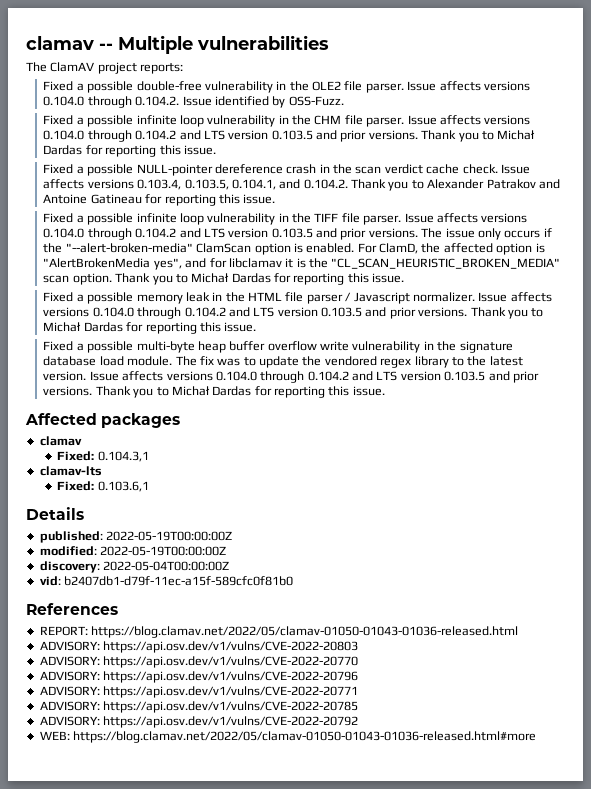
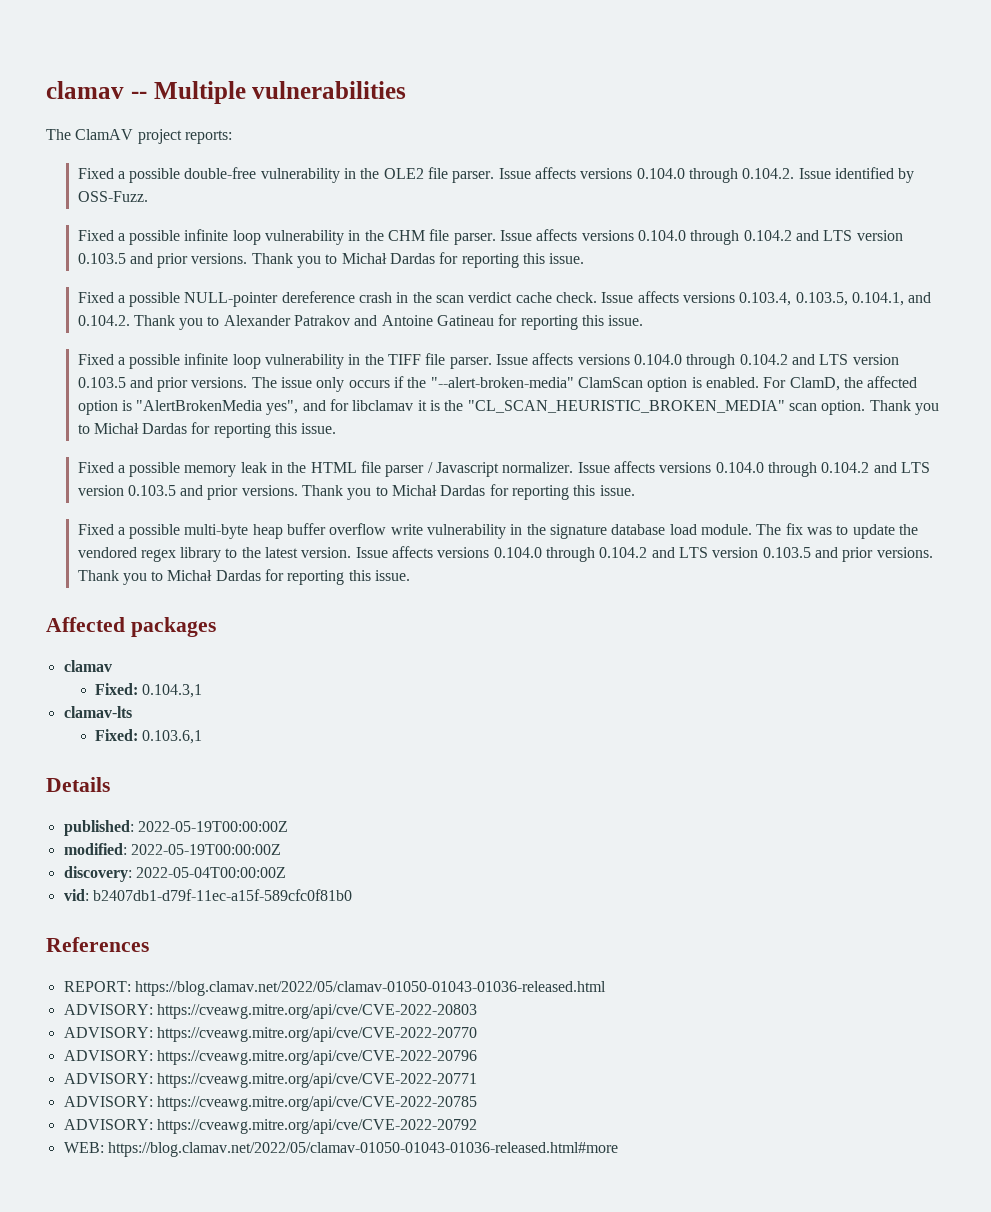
[103,641,359,653] [39,656,359,668] [39,671,359,683] [39,686,359,698] [39,701,359,713] [39,716,359,728] https://api.osv.dev/v1/vulns/CVE-2022-20803 // ADVISORY: https://api.osv.dev/v1/vulns/CVE-2022-20770 // ADVISORY: https://api.osv.dev/v1/vulns/CVE-2022-20796 // ADVISORY: https://api.osv.dev/v1/vulns/CVE-2022-20771 // ADVISORY: https://api.osv.dev/v1/vulns/CVE-2022-20785 // ADVISORY: https://api.osv.dev/v1/vulns/CVE-2022-20792 -> [156,1004,477,1019] [63,1027,477,1042] [63,1050,477,1065] [63,1073,477,1088] [63,1096,477,1111] [63,1119,477,1134] https://cveawg.mitre.org/api/cve/CVE-2022-20803 // ADVISORY: https://cveawg.mitre.org/api/cve/CVE-2022-20770 // ADVISORY: https://cveawg.mitre.org/api/cve/CVE-2022-20796 // ADVISORY: https://cveawg.mitre.org/api/cve/CVE-2022-20771 // ADVISORY: https://cveawg.mitre.org/api/cve/CVE-2022-20785 // ADVISORY: https://cveawg.mitre.org/api/cve/CVE-2022-20792

